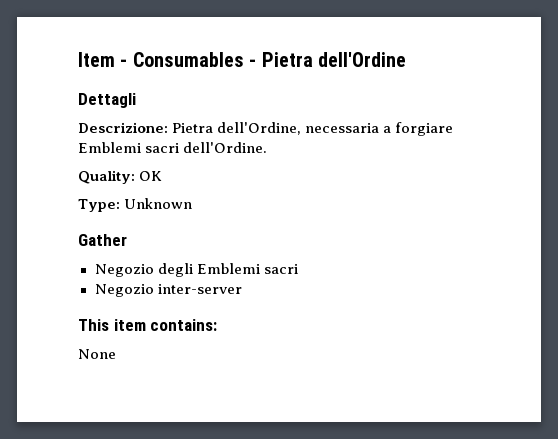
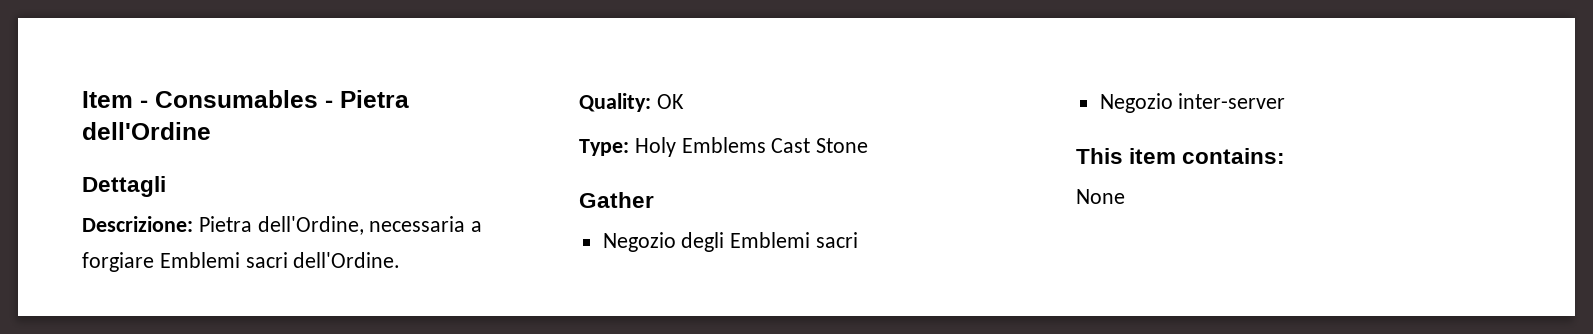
[124,198,193,209] Unknown -> [634,137,869,157] Holy Emblems Cast Stone

